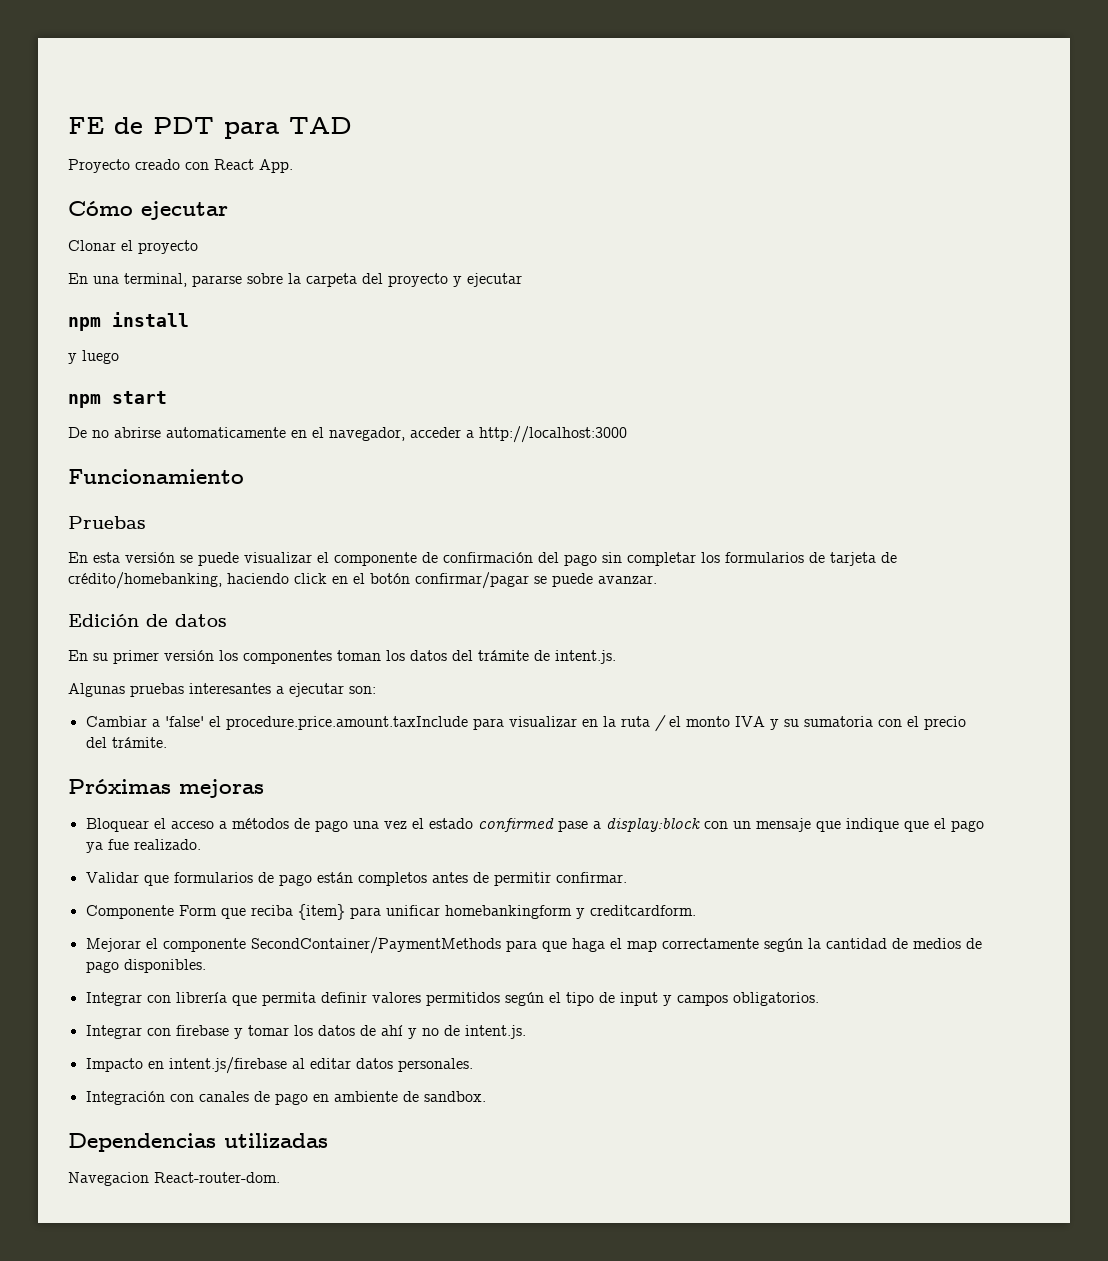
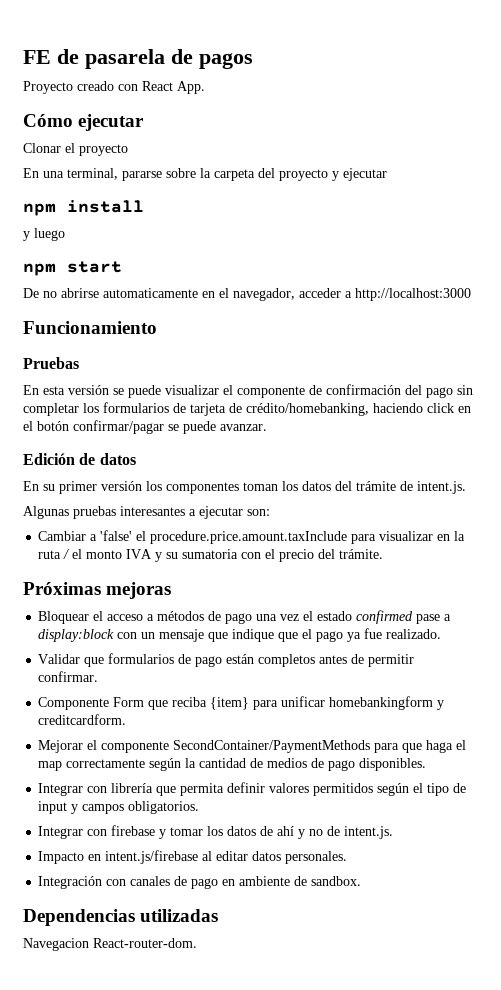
[153,117,352,139] PDT para TAD -> [85,49,253,69] pasarela de pagos

